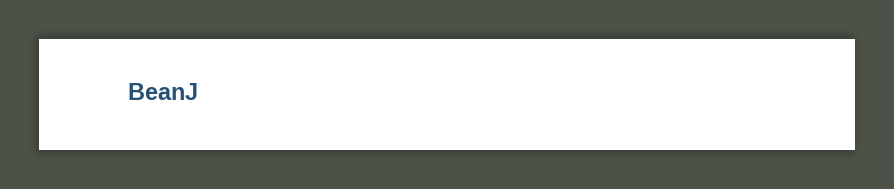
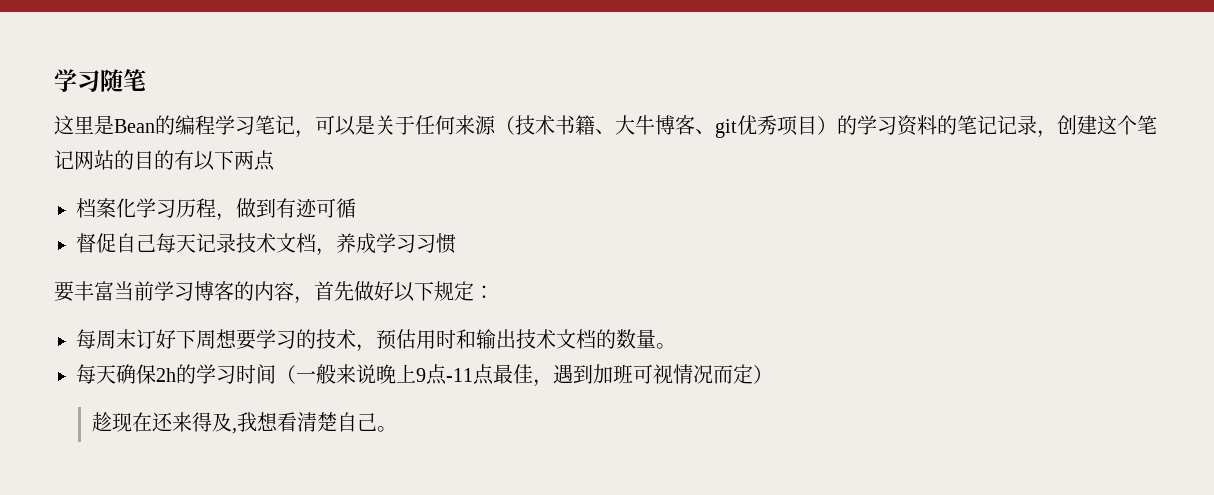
[128,83,198,100] BeanJ -> [54,69,146,92] [54,115,1157,138] [54,150,275,171] [76,198,356,221] [76,233,456,256] [54,281,494,304] [76,329,676,352] [76,364,773,387] [91,412,397,434] 学习随笔 // 这里是Bean的编程学习笔记，可以是关于任何来源（技术书籍、大牛博客、git优秀项目）的学习资料的笔记记录，创建这个笔记网站的目的有以下两点 // 档案化学习历程，做到有迹可循 // 督促自己每天记录技术文档，养成学习习惯 // 要丰富当前学习博客的内容，首先做好以下规定： // 每周末订好下周想要学习的技术，预估用时和输出技术文档的数量。 // 每天确保2h的学习时间（一般来说晚上9点-11点最佳，遇到加班可视情况而定） // 趁现在还来得及,我想看清楚自己。

